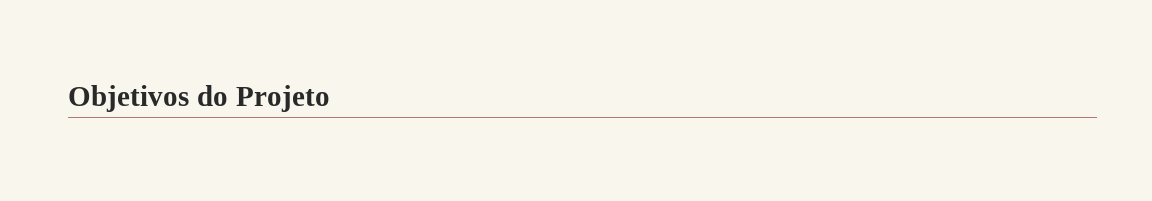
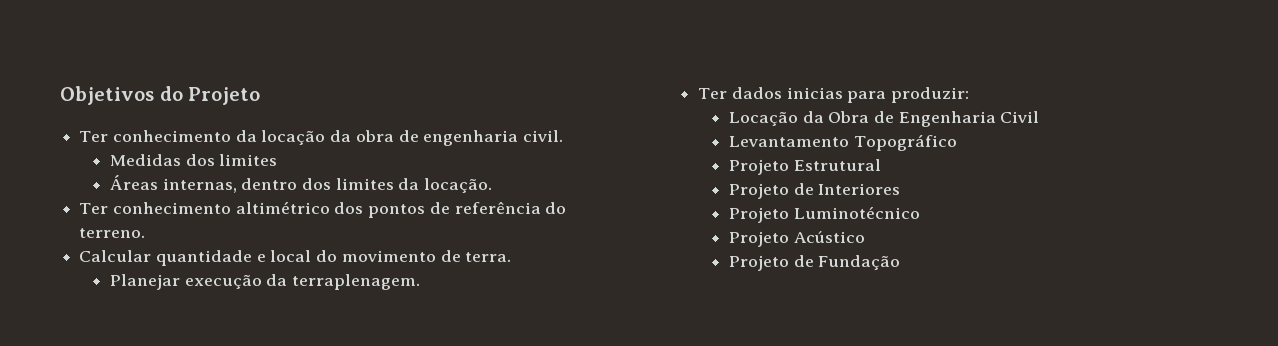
(330, 98) none -> [79,130,564,146] [109,154,278,166] [109,175,493,193] [79,201,567,218] [79,228,146,238] [79,250,512,266] [109,274,420,290] [698,87,970,103] [728,111,1040,127] [728,134,957,151] [728,159,881,175] [728,183,901,199] [728,206,920,223] [728,231,865,247] [728,255,901,271] // Ter conhecimento da locação da obra de engenharia civil. // Medidas dos limites // Áreas internas, dentro dos limites da locação. // Ter conhecimento altimétrico dos pontos de referência do terreno. // Calcular quantidade e local do movimento de terra. // Planejar execução da terraplenagem. // Ter dados inicias para produzir: // Locação da Obra de Engenharia Civil // Levantamento Topográfico // Projeto Estrutural // Projeto de Interiores // Projeto Luminotécnico // Projeto Acústico // Projeto de Fundação

